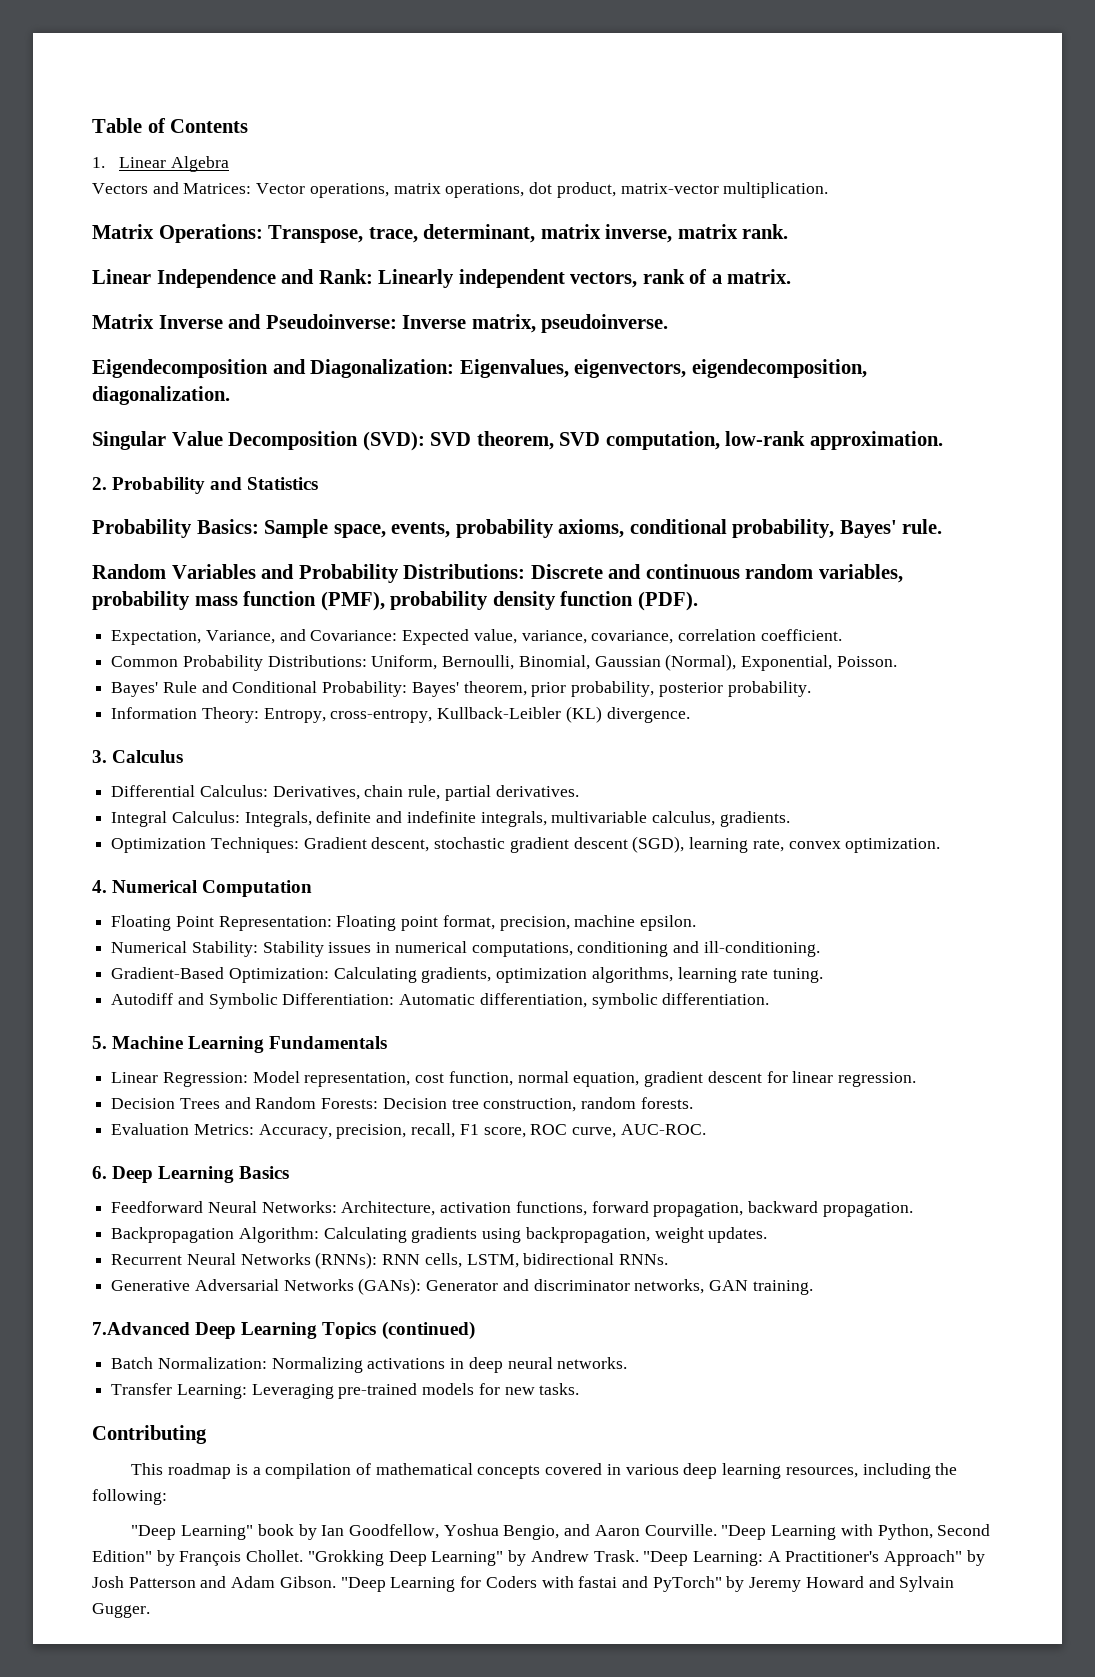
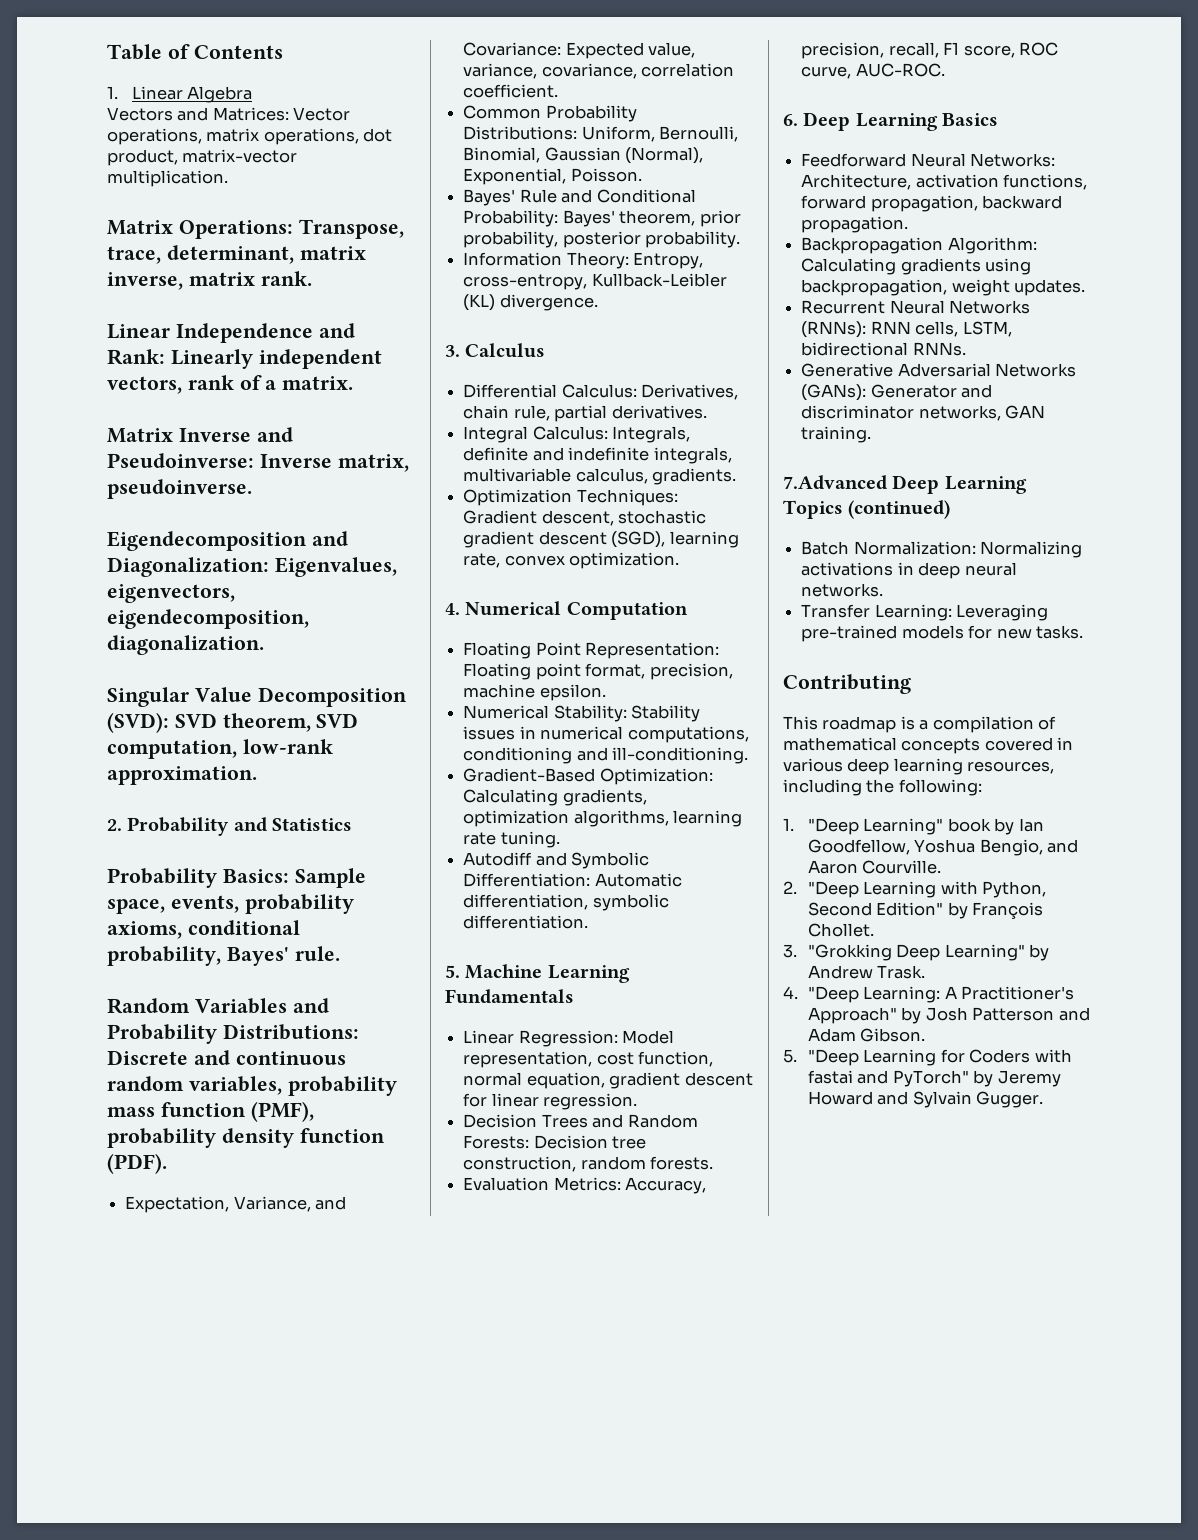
(167, 1497) none -> [783,818,794,831] 1.
(717, 1530) none -> [783,881,797,894] // 2.
(304, 1556) none -> [783,944,797,958] // 3.
(639, 1556) none -> [783,986,798,999] // 4.
(336, 1582) none -> [783,1049,797,1063] // 5.

